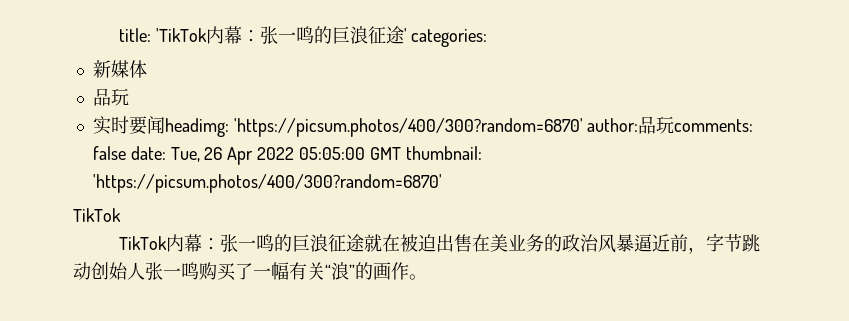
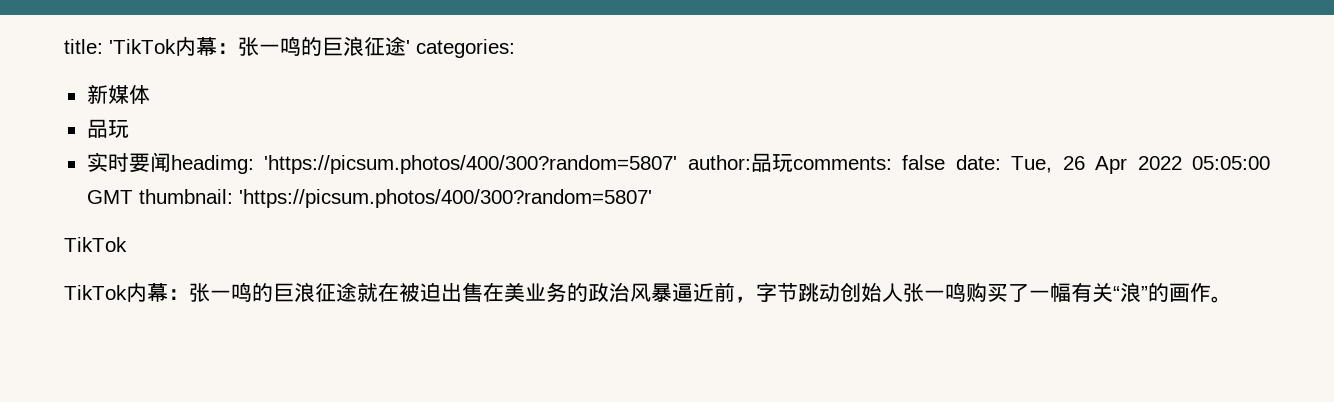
[233,118,583,137] 'https://picsum.photos/400/300?random=6870' -> [264,155,678,174] 'https://picsum.photos/400/300?random=5807'
[92,174,442,193] 'https://picsum.photos/400/300?random=6870' -> [238,189,652,208] 'https://picsum.photos/400/300?random=5807'

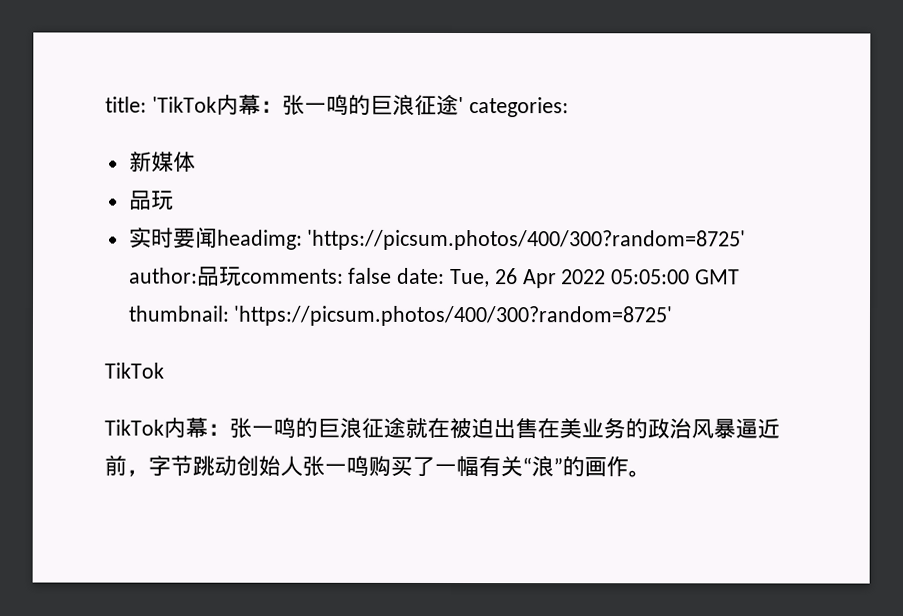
[264,155,678,174] 'https://picsum.photos/400/300?random=5807' -> [307,229,747,251] 'https://picsum.photos/400/300?random=8725'
[238,189,652,208] 'https://picsum.photos/400/300?random=5807' -> [233,305,674,327] 'https://picsum.photos/400/300?random=8725'

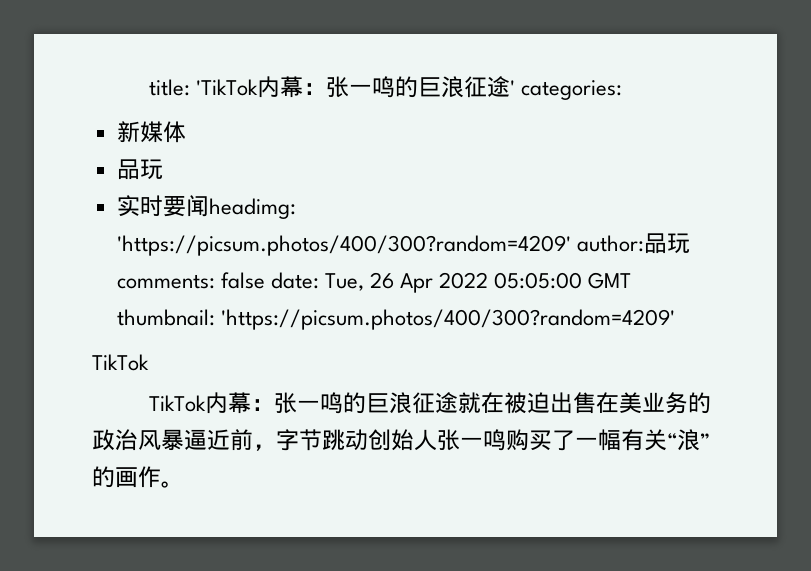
[307,229,747,251] 'https://picsum.photos/400/300?random=8725' -> [116,235,571,256] 'https://picsum.photos/400/300?random=4209'
[233,305,674,327] 'https://picsum.photos/400/300?random=8725' -> [220,309,675,330] 'https://picsum.photos/400/300?random=4209'

